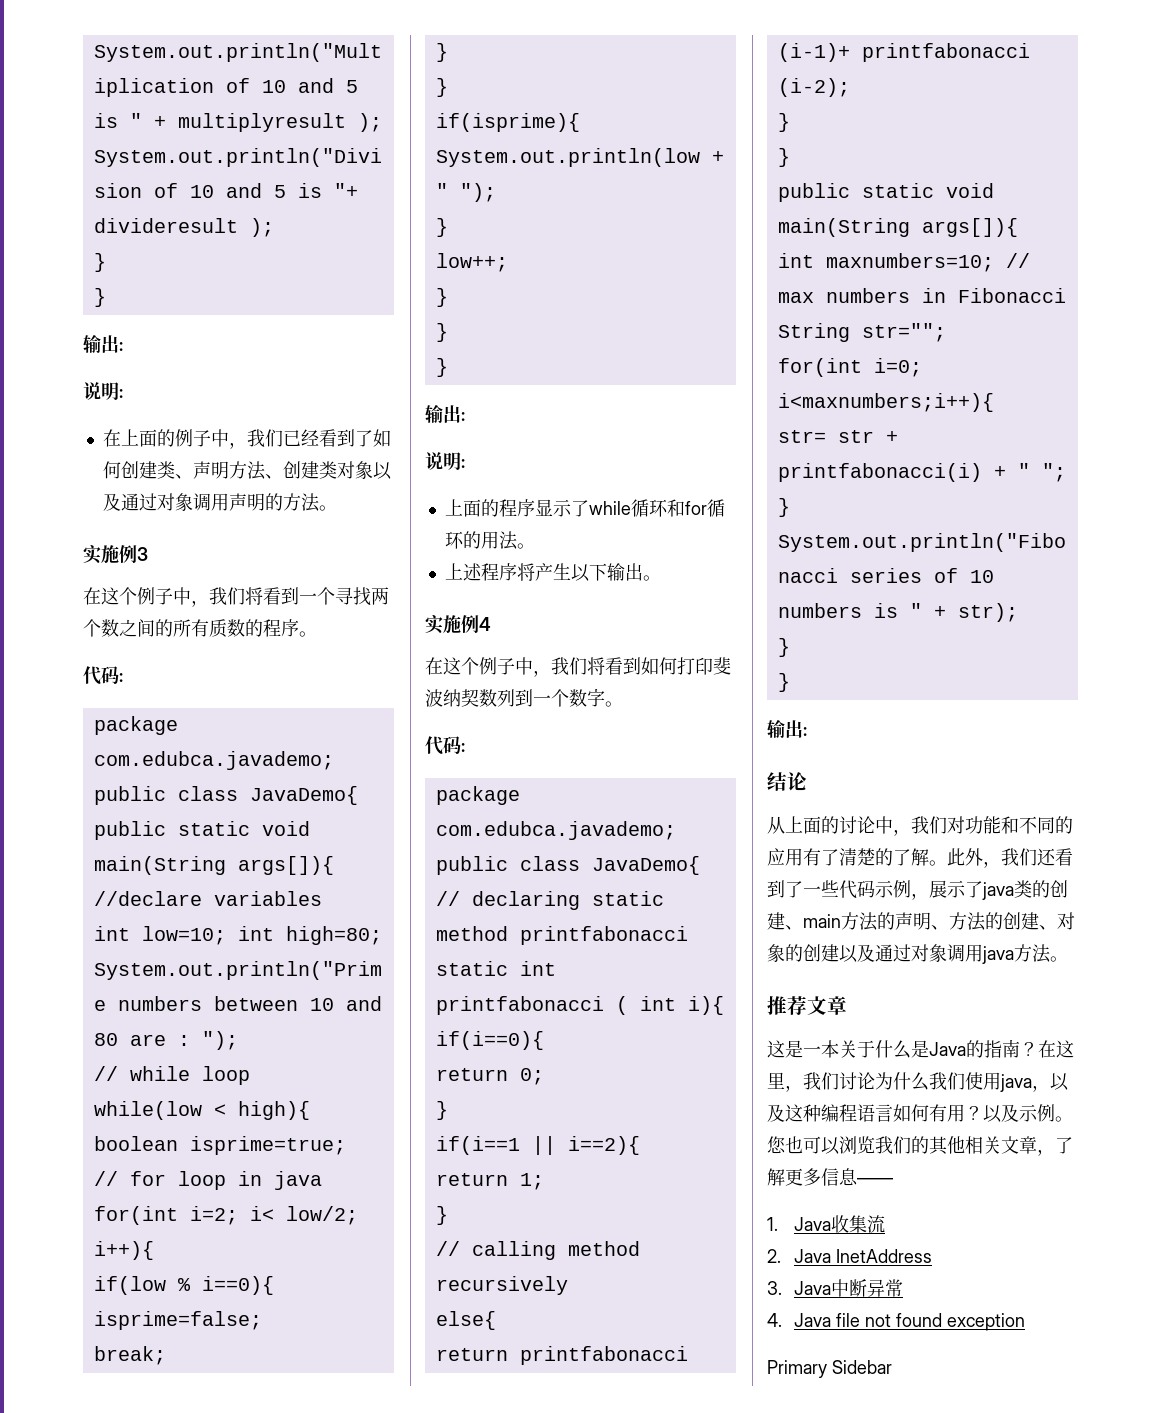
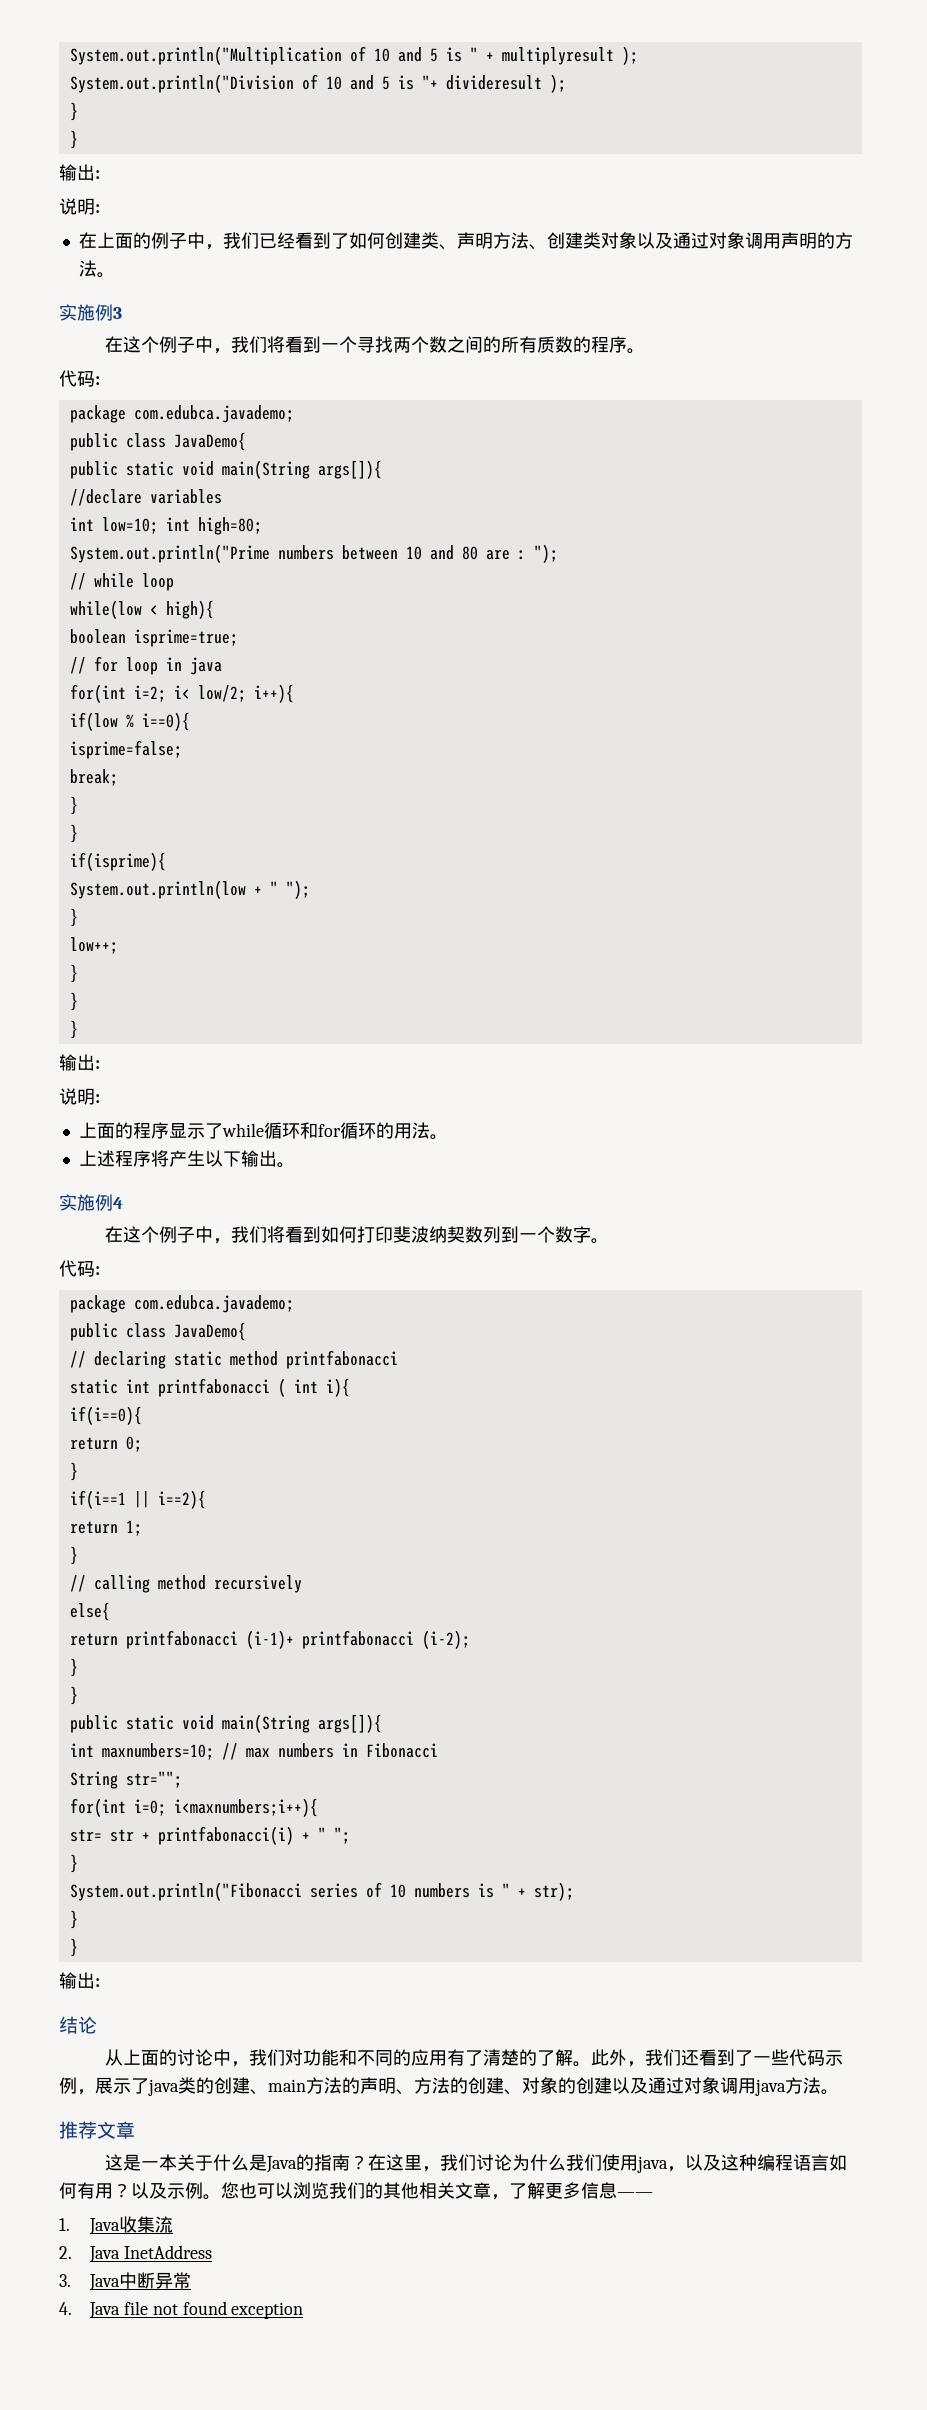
[767,1360,892,1378] // Primary Sidebar -> (304, 2310) none

